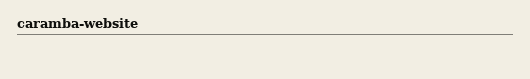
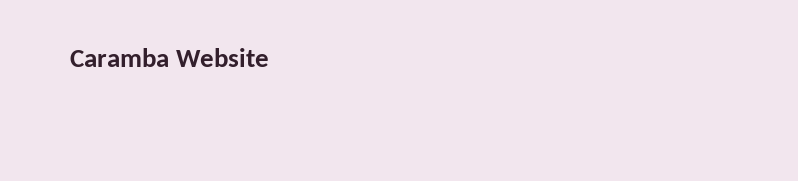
[17,18,138,28] caramba-website -> [70,48,270,67] Caramba Website

